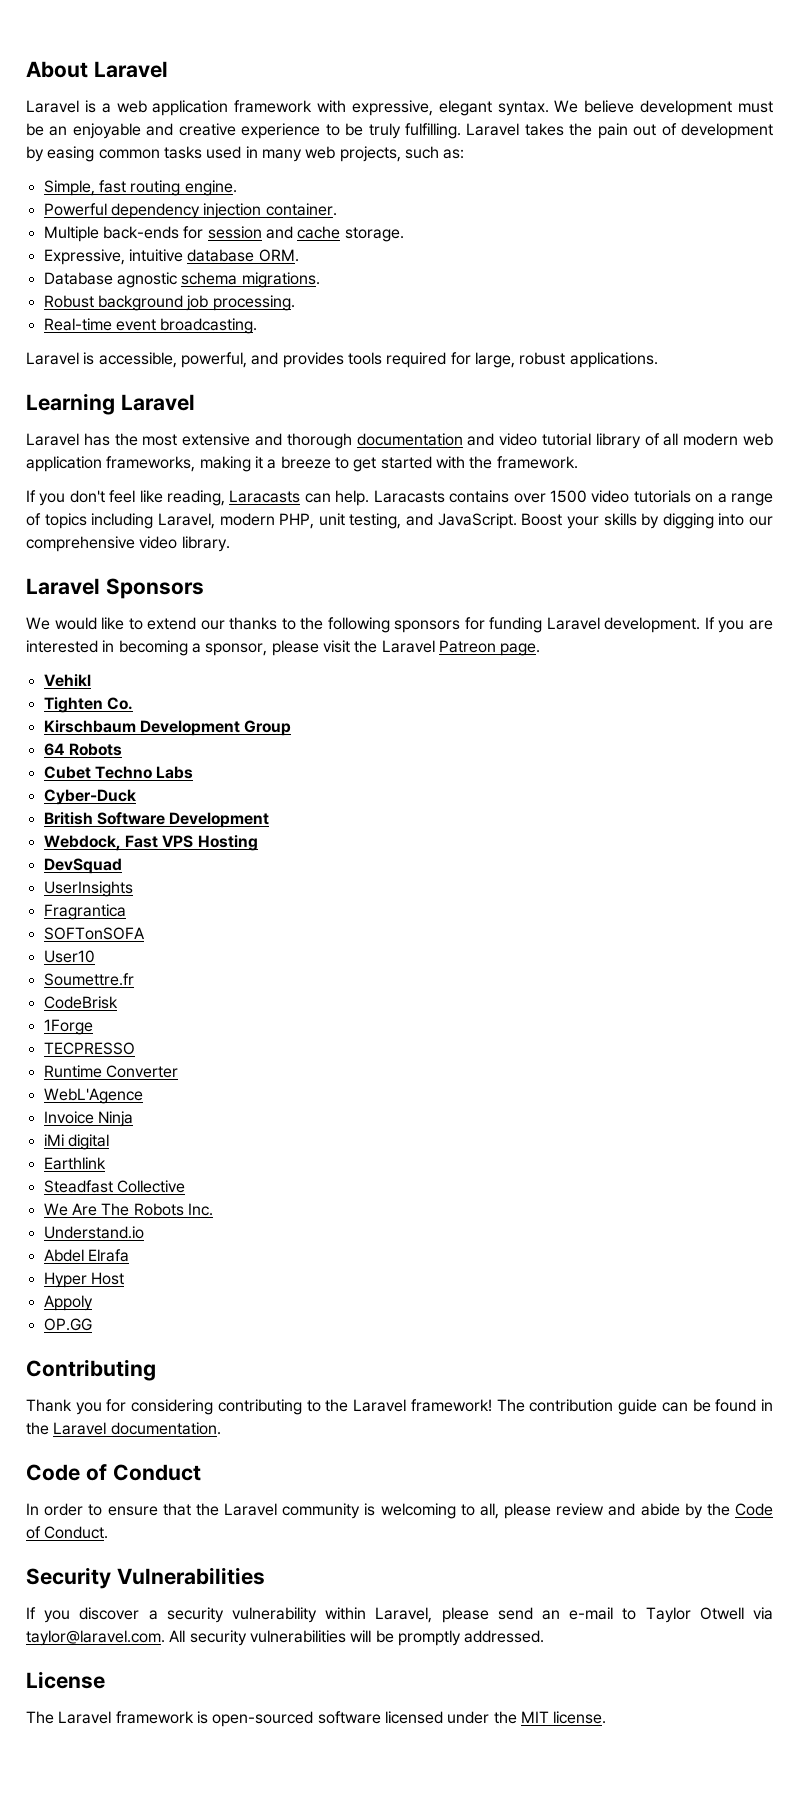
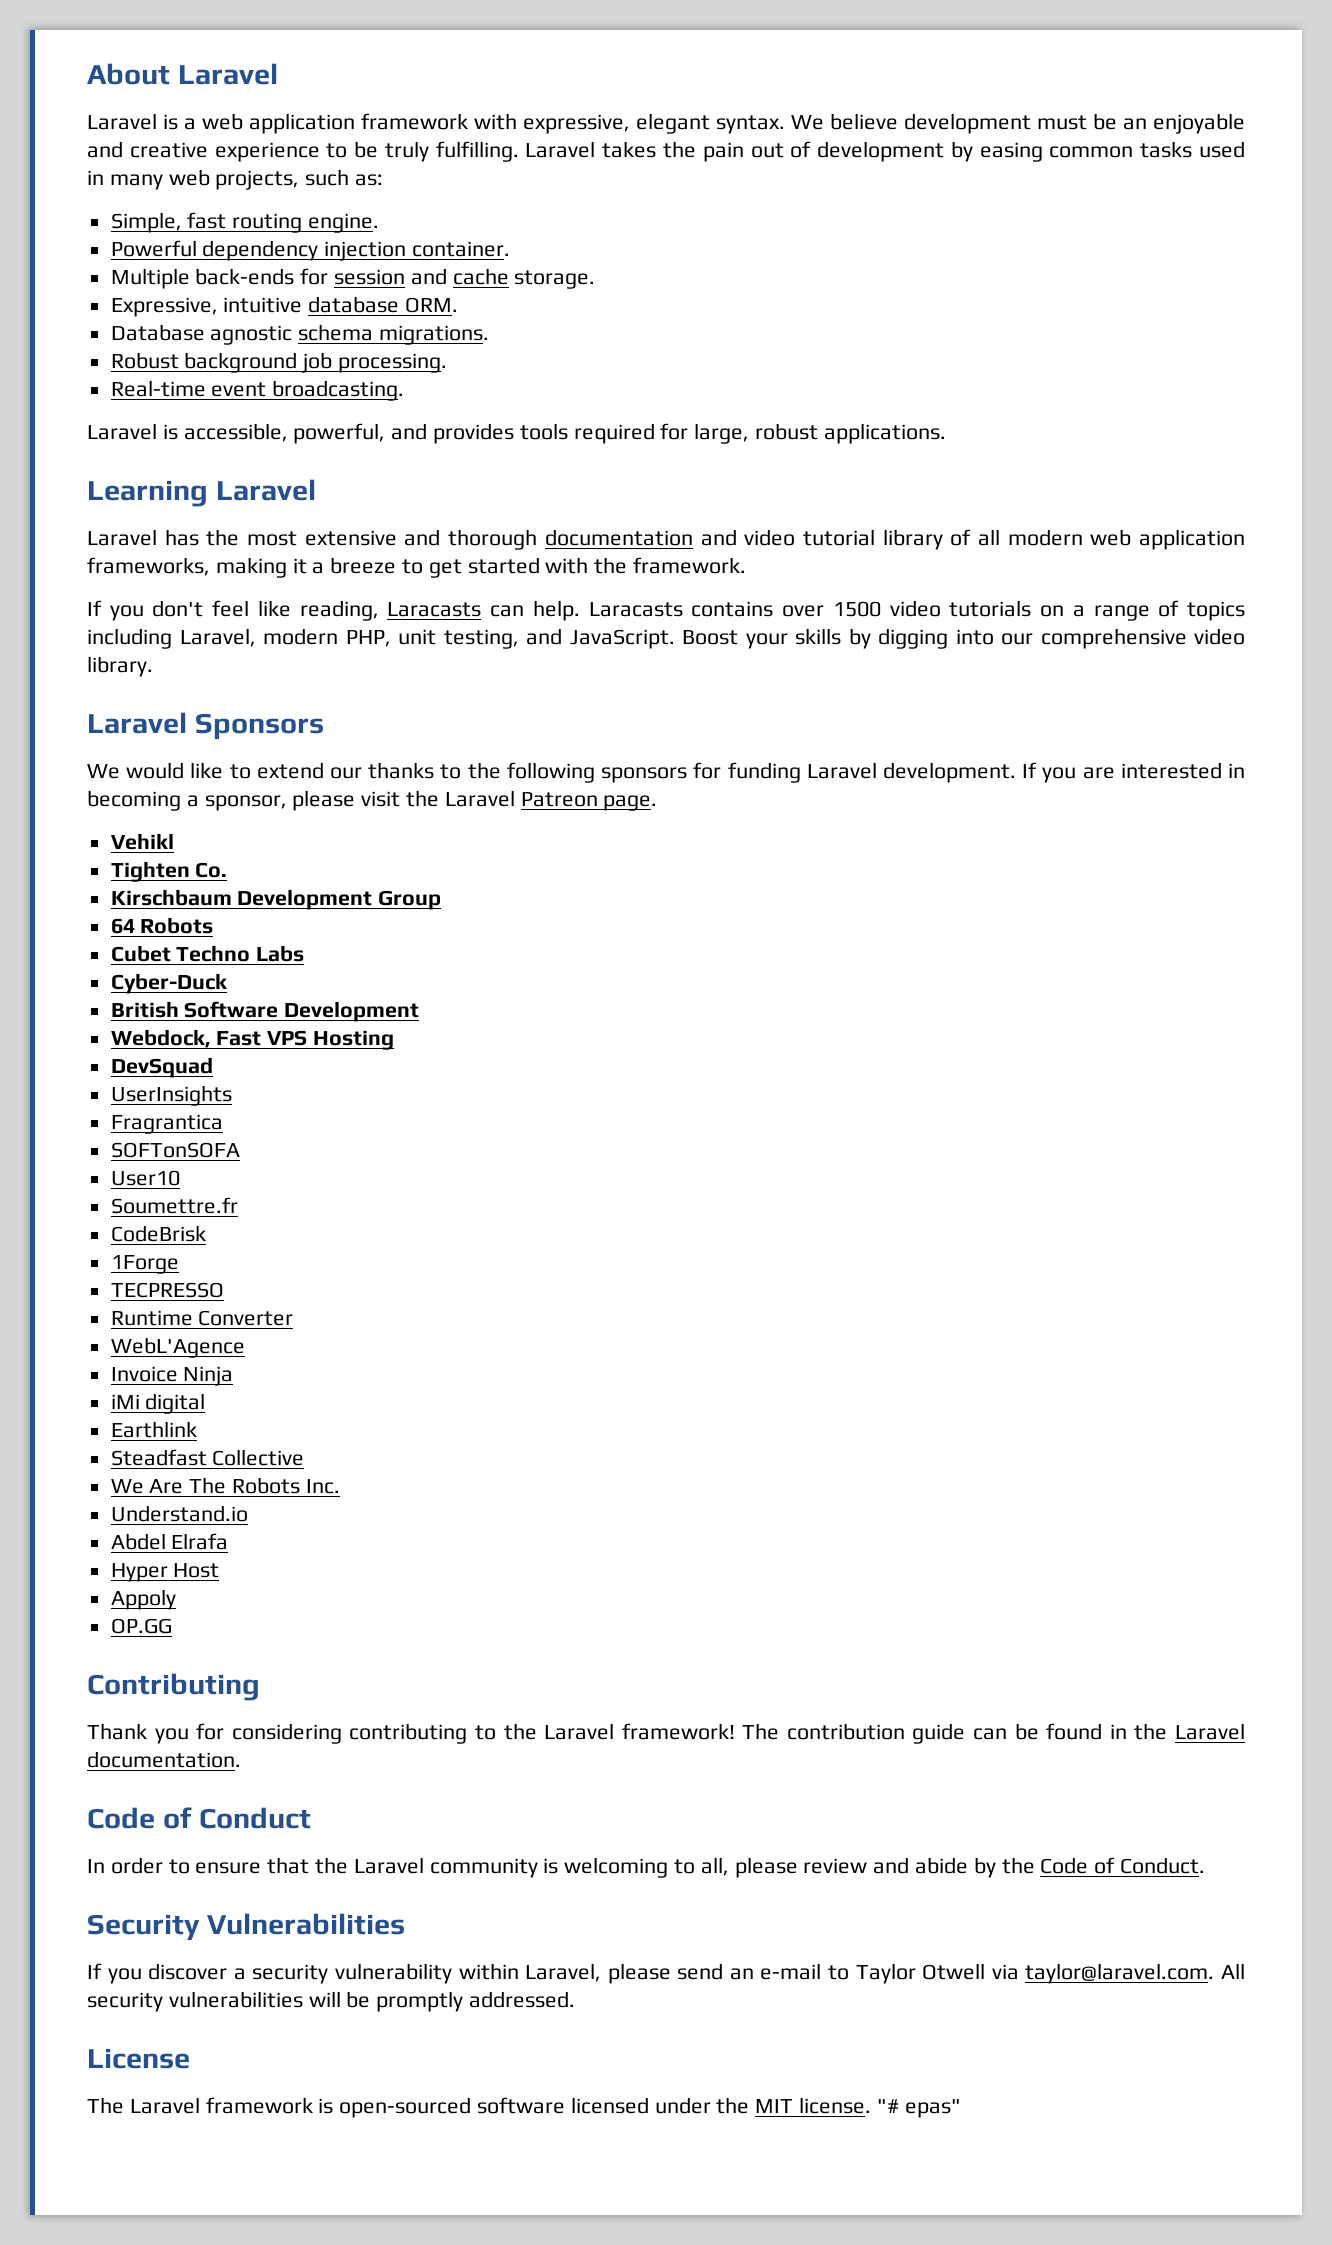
(607, 1717) none -> [876,2099,961,2118] "# epas"

